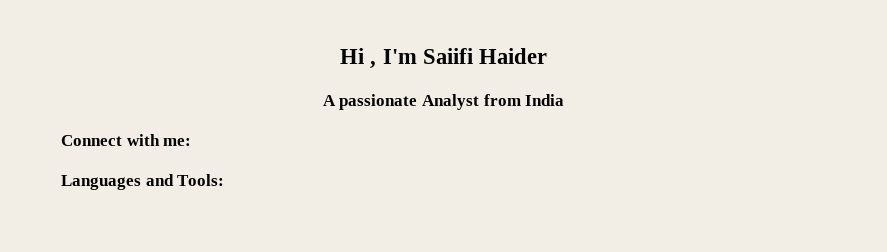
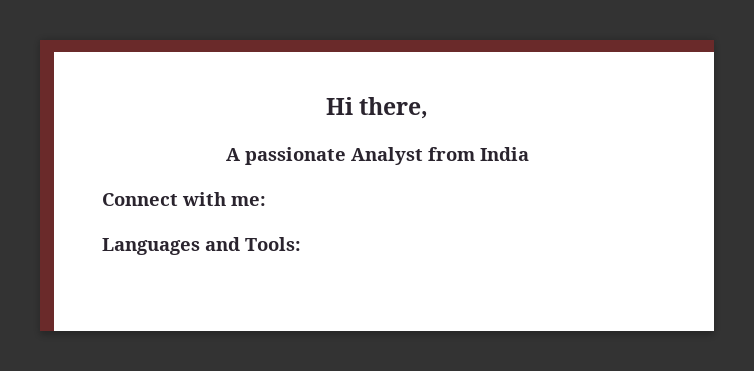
[370,48,547,69] , I'm Saiifi Haider -> [359,97,429,119] there,

